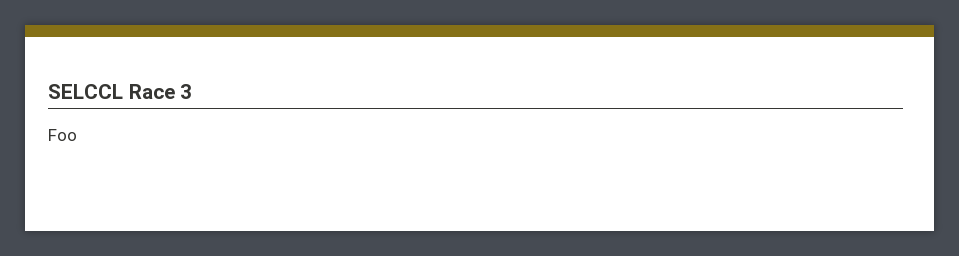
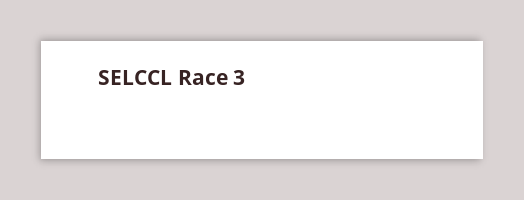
[48,129,77,141] // Foo -> (246, 77) none

